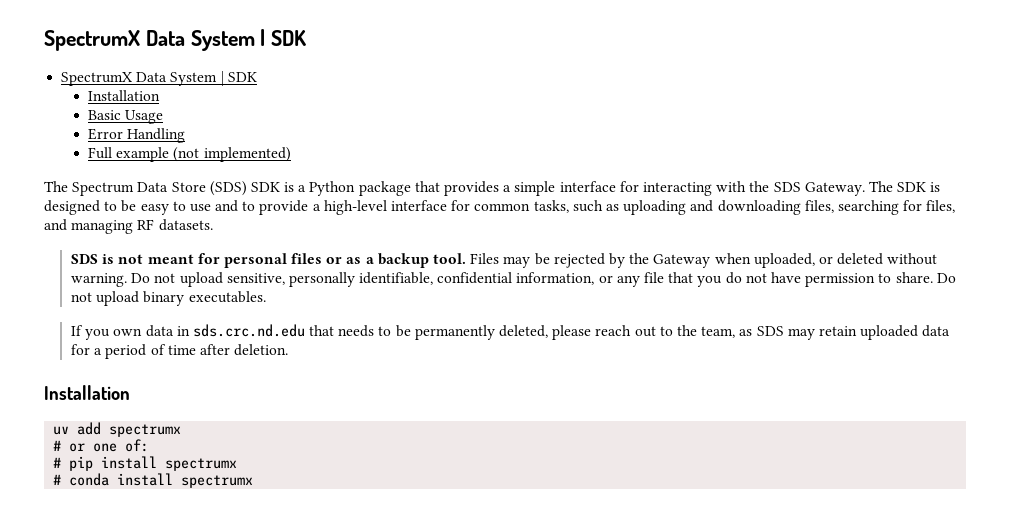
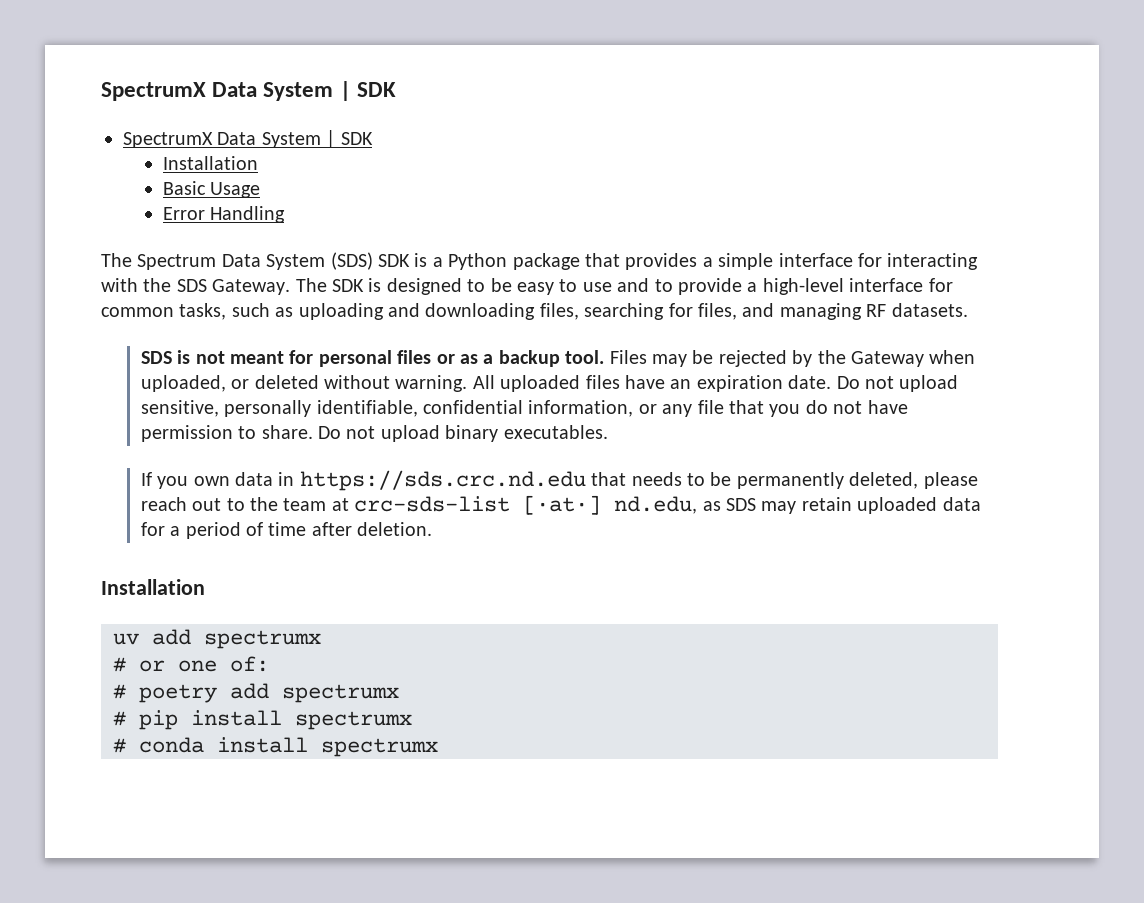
[88,147,291,162] // Full example (not implemented) -> (286, 214) none
[171,182,206,192] Store -> [266,254,326,270] System
(127, 280) none -> [472,375,832,392] All uploaded files have an expiration date.
[192,324,305,337] sds.crc.nd.edu -> [299,470,586,491] https://sds.crc.nd.edu
[701,326,736,338] team, -> [283,495,698,515] team at crc-sds-list [·at·] nd.edu,
(150, 445) none -> [113,683,399,703] // # poetry add spectrumx

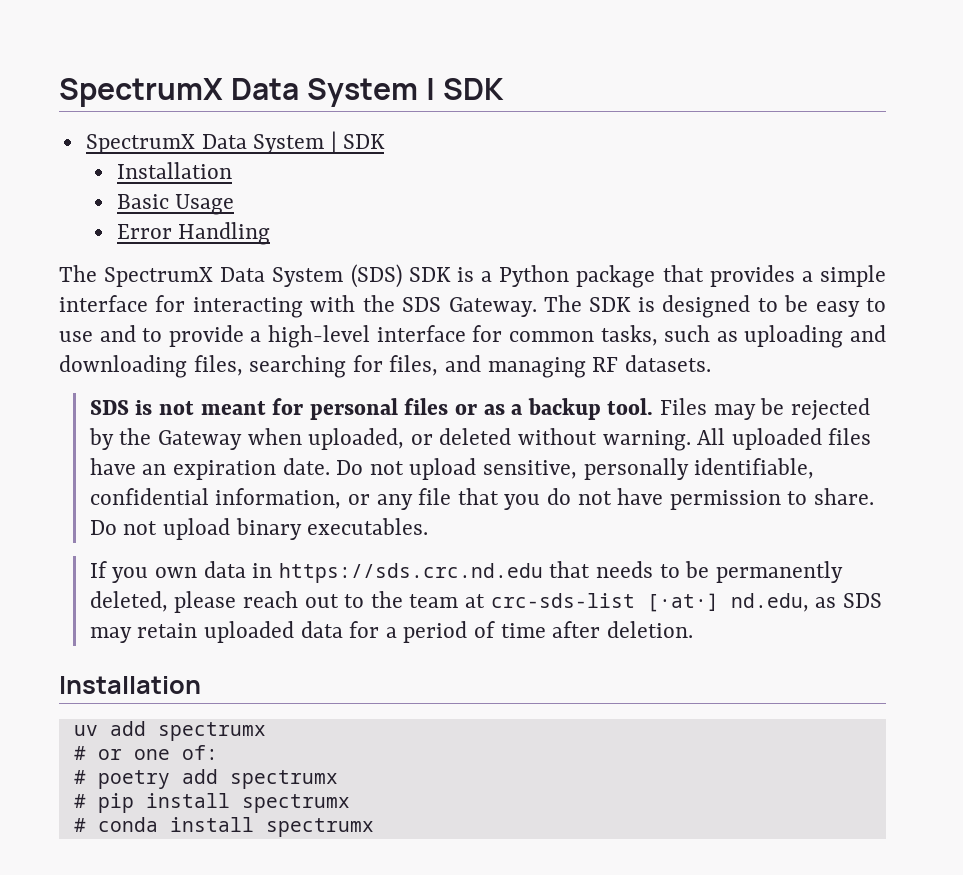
[137,254,217,270] Spectrum -> [104,267,214,287] SpectrumX

